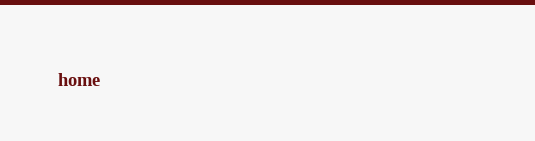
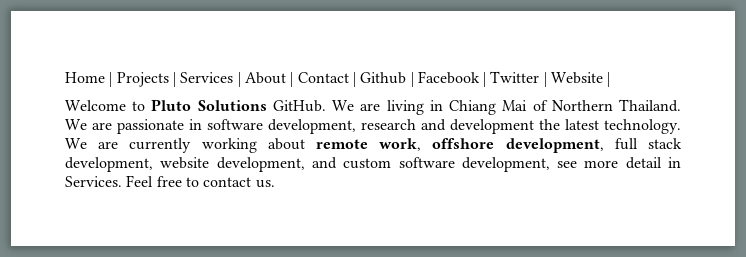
[58,73,100,86] home -> [65,71,611,87] [65,99,681,115] [65,119,681,134] [65,138,683,153] [65,157,681,172] [65,175,275,188] Home | Projects | Services | About | Contact | Github | Facebook | Twitter | Website | // Welcome to Pluto Solutions GitHub. We are living in Chiang Mai of Northern Thailand. We are passionate in software development, research and development the latest technology. We are currently working about remote work, offshore development, full stack development, website development, and custom software development, see more detail in Services. Feel free to contact us.

